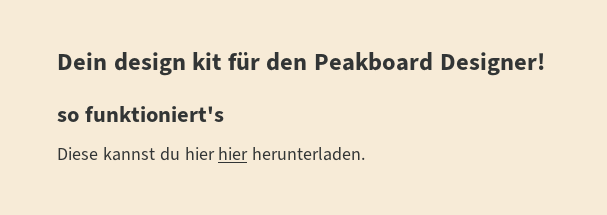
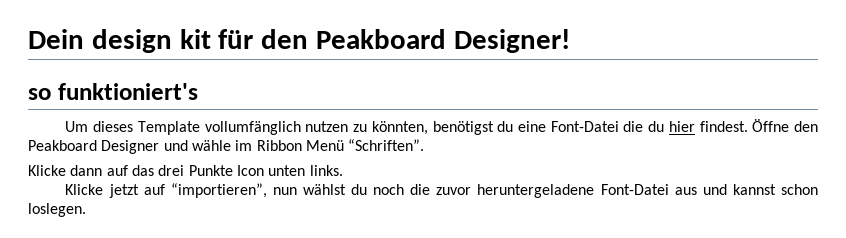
[57,147,366,161] Diese kannst du hier hier herunterladen. -> [65,119,818,135] [28,139,425,154] [28,165,343,176] [65,183,819,198] [28,203,86,217] Um dieses Template vollumfänglich nutzen zu könnten, benötigst du eine Font-Datei die du hier findest. Öffne den Peakboard Designer und wähle im Ribbon Menü “Schriften”. // Klicke dann auf das drei Punkte Icon unten links. // Klicke jetzt auf “importieren”, nun wählst du noch die zuvor heruntergeladene Font-Datei aus und kannst schon loslegen.

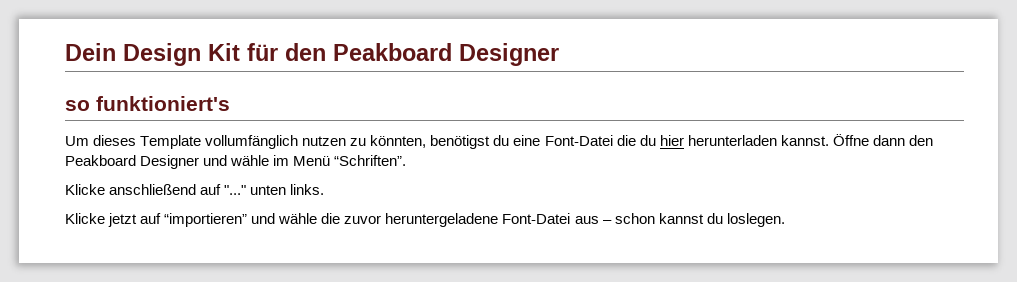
[91,29,211,53] design kit -> [123,43,240,66] Design Kit
[453,29,570,53] Designer! -> [459,43,559,66] Designer
[699,119,790,132] findest. Öffne -> [687,134,905,146] herunterladen kannst. Öffne dann
[256,140,302,151] Ribbon -> (290, 160) none
[70,165,264,176] dann auf das drei Punkte Icon -> [109,184,247,195] anschließend auf "..."
[170,183,405,198] “importieren”, nun wählst du noch -> [164,213,318,227] “importieren” und wähle
[702,184,819,195] und kannst schon -> [602,213,723,224] – schon kannst du

